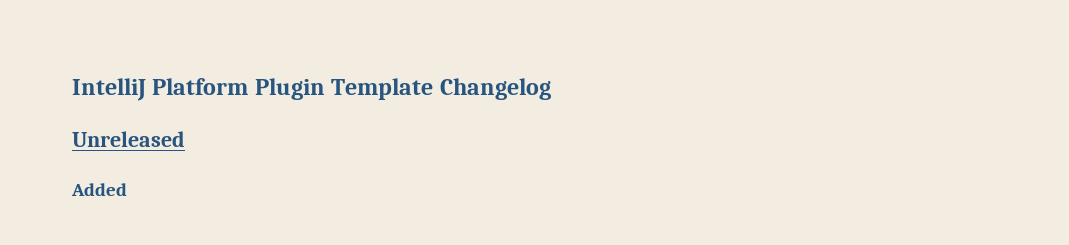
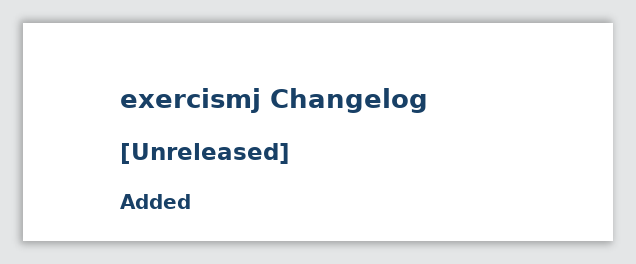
[72,78,434,101] IntelliJ Platform Plugin Template -> [120,88,261,113] exercismj
[72,131,185,147] Unreleased -> [120,143,290,164] [Unreleased]

